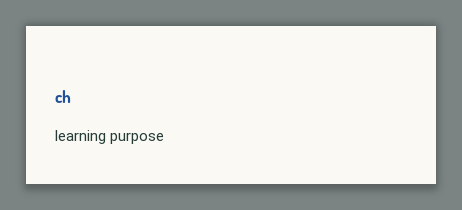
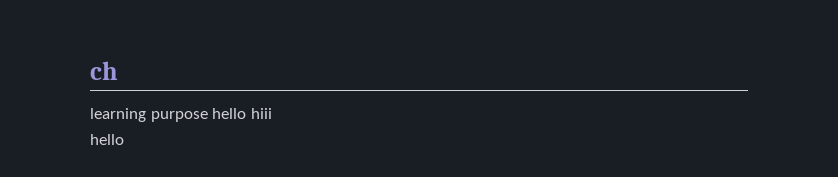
(165, 138) none -> [212,108,272,119] [90,134,124,145] hello hiii // hello

